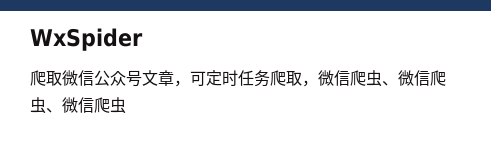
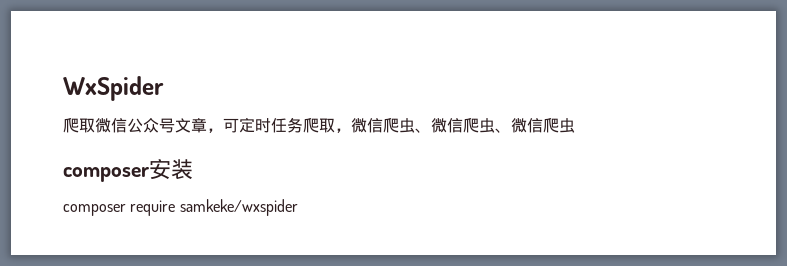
(126, 105) none -> [63,159,193,182] [63,199,298,216] // composer安装 // composer require samkeke/wxspider

